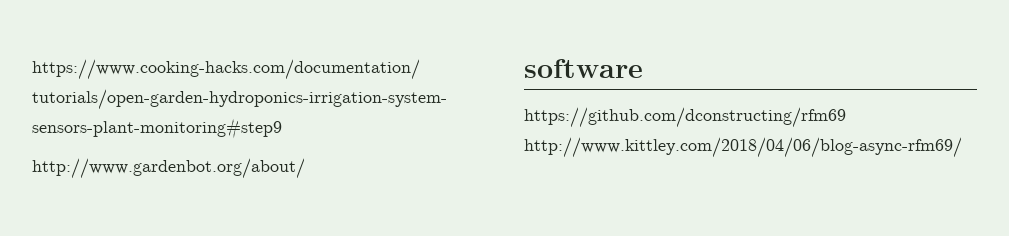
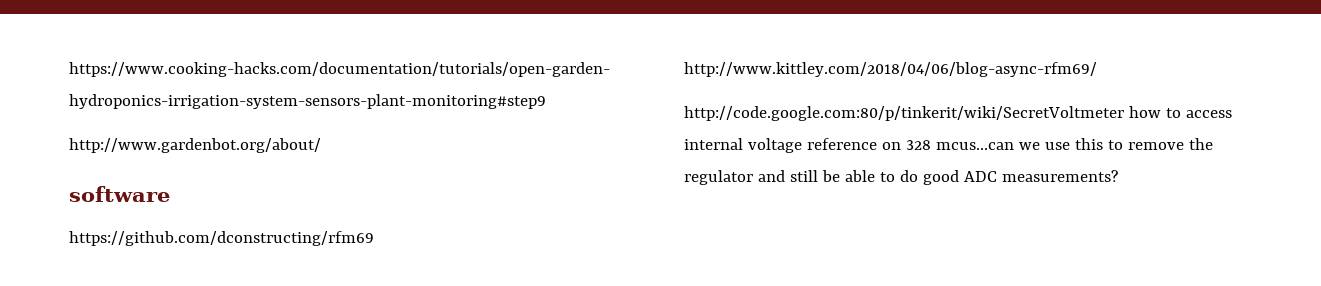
(962, 147) none -> [684,106,1232,121] [684,138,1213,153] [684,170,1118,185] // http://code.google.com:80/p/tinkerit/wiki/SecretVoltmeter how to access internal voltage reference on 328 mcus...can we use this to remove the regulator and still be able to do good ADC measurements?

